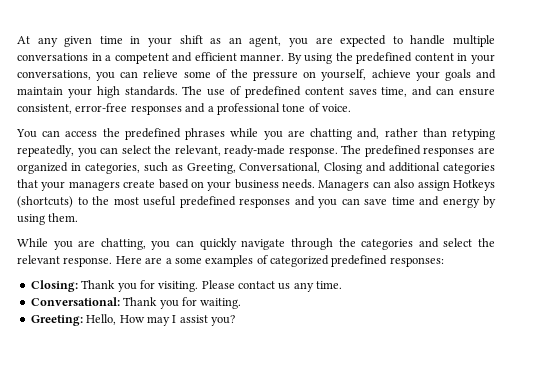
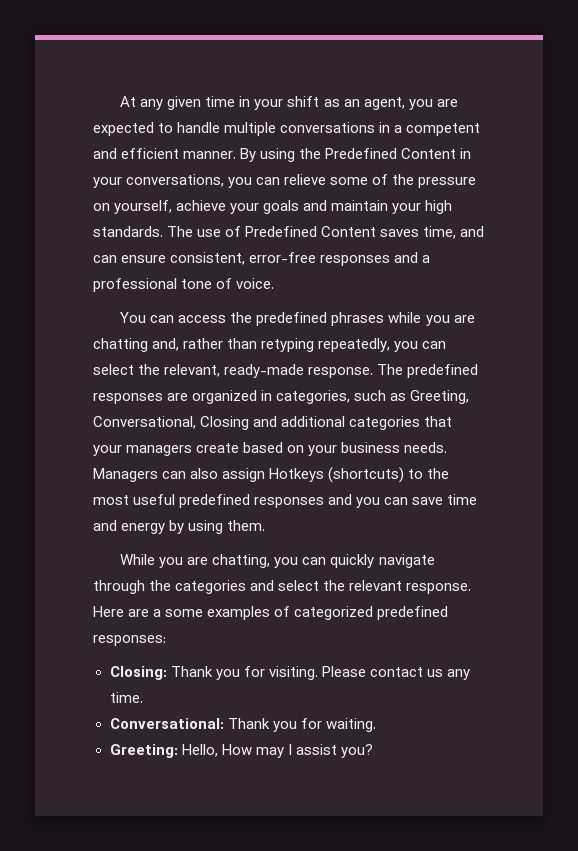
[356,52,454,64] predefined content -> [325,148,457,159] Predefined Content
[244,86,344,98] predefined content -> [245,226,377,237] Predefined Content

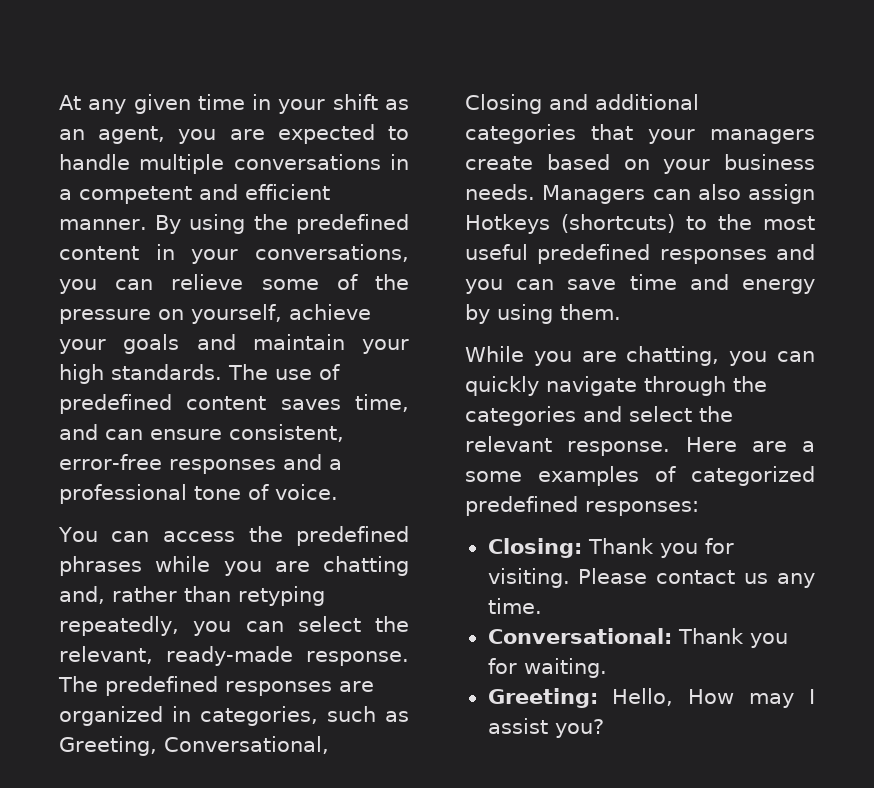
[325,148,457,159] Predefined Content -> [296,214,409,234] [59,246,139,260] predefined content
[245,226,377,237] Predefined Content -> [59,394,267,414] predefined content

